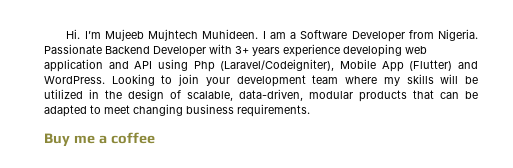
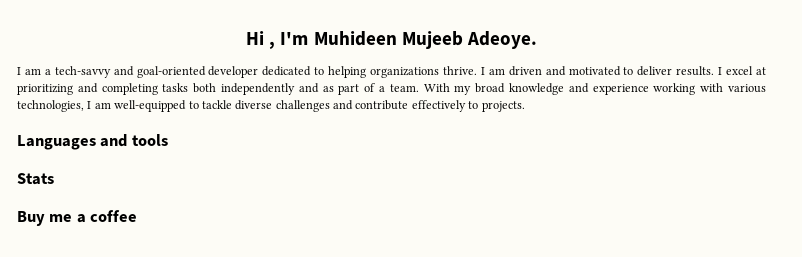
[66,29,478,42] [44,44,427,57] [44,59,479,72] [44,74,479,87] [44,89,478,102] [44,104,310,117] Hi. I’m Mujeeb Mujhtech Muhideen. I am a Software Developer from Nigeria. Passionate Backend Developer with 3+ years experience developing web application and API using Php (Laravel/Codeigniter), Mobile App (Flutter) and WordPress. Looking to join your development team where my skills will be utilized in the design of scalable, data-driven, modular products that can be adapted to meet changing business requirements. -> [246,31,537,49] [17,66,766,78] [17,83,766,95] [17,100,525,112] [17,134,168,150] [17,173,54,185] Hi , I'm Muhideen Mujeeb Adeoye. // I am a tech-savvy and goal-oriented developer dedicated to helping organizations thrive. I am driven and motivated to deliver results. I excel at prioritizing and completing tasks both independently and as part of a team. With my broad knowledge and experience working with various technologies, I am well-equipped to tackle diverse challenges and contribute effectively to projects. // Languages and tools // Stats

